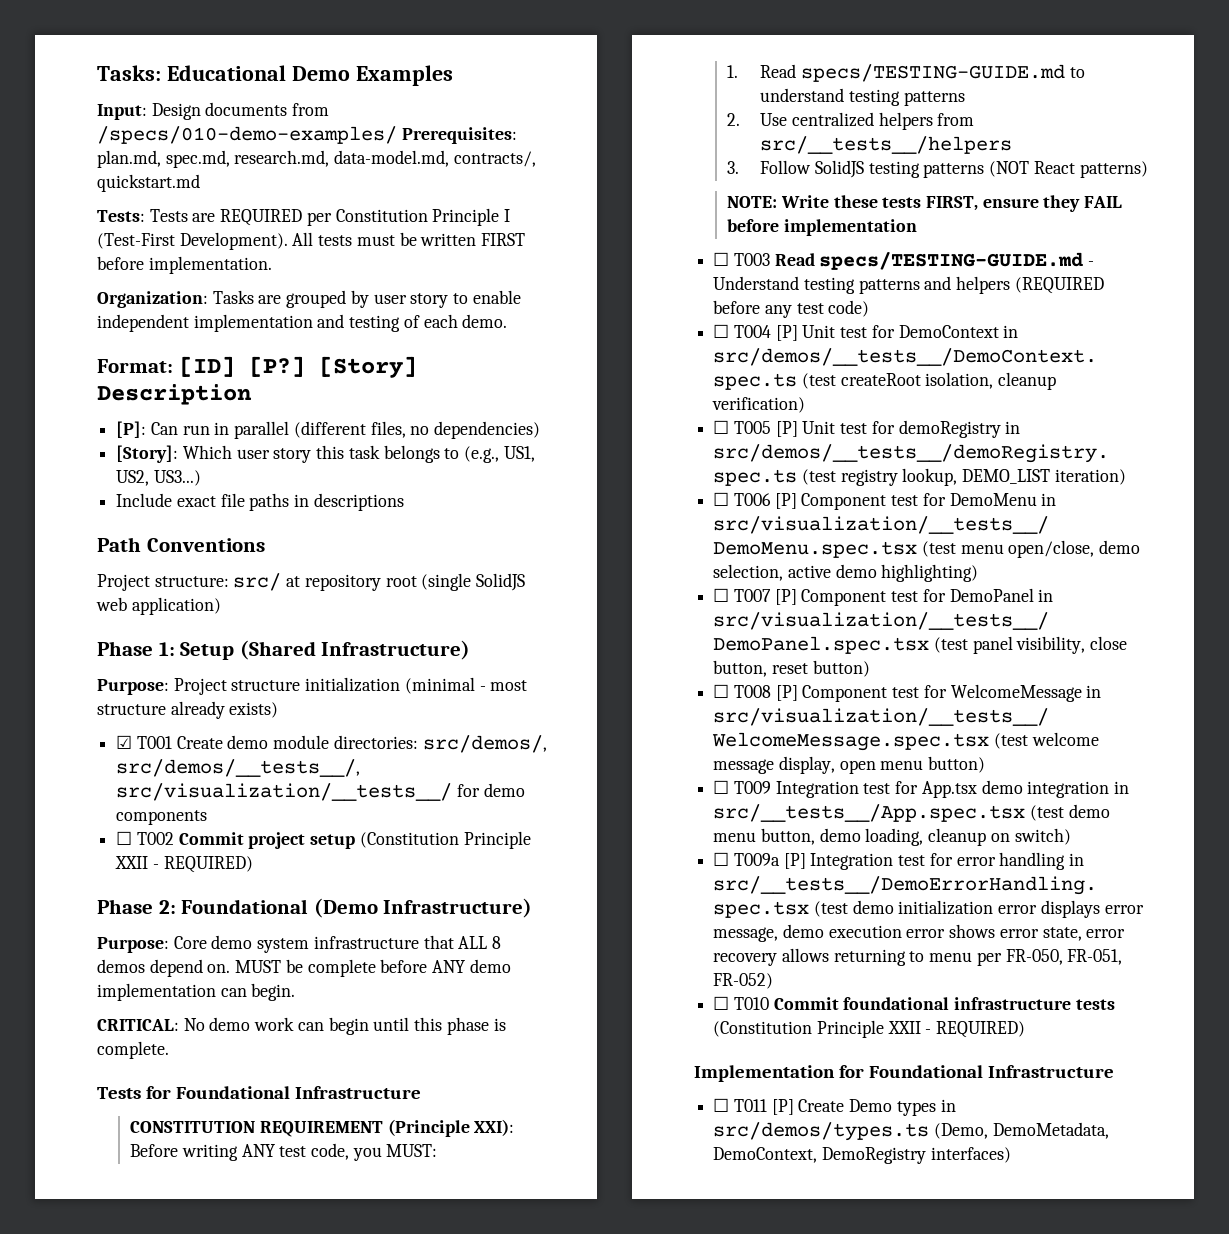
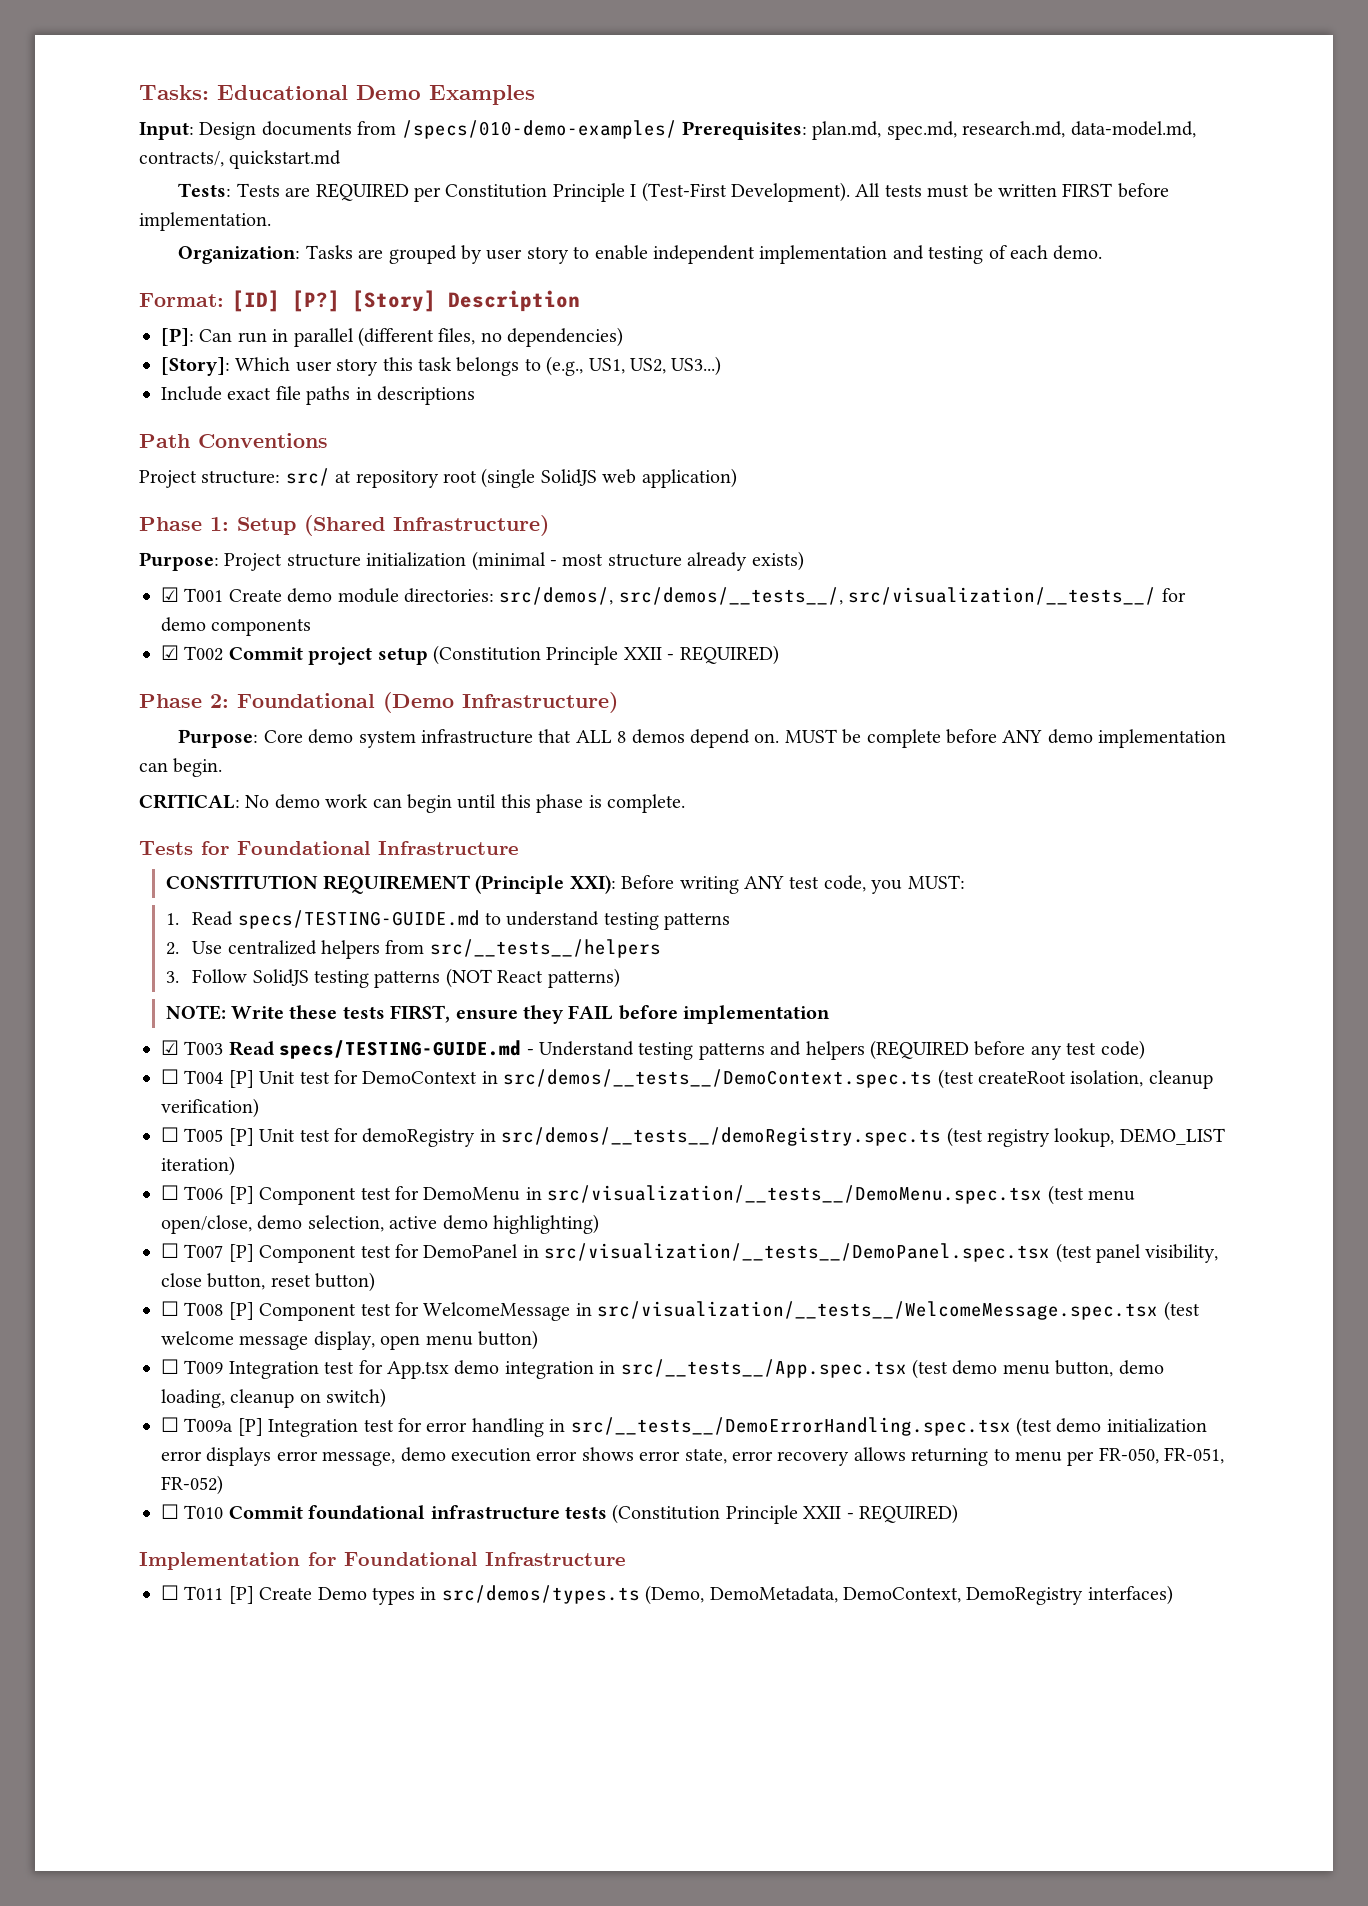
[116,831,133,845] ☐ -> [161,645,179,660] ☑
[713,252,730,266] ☐ -> [161,1040,179,1055] ☑

